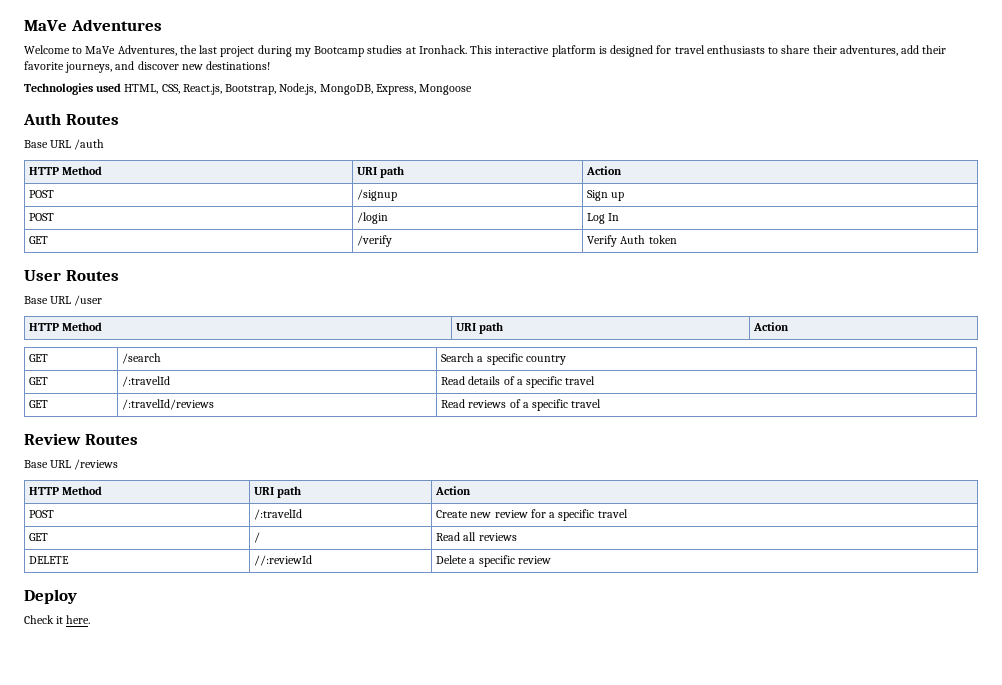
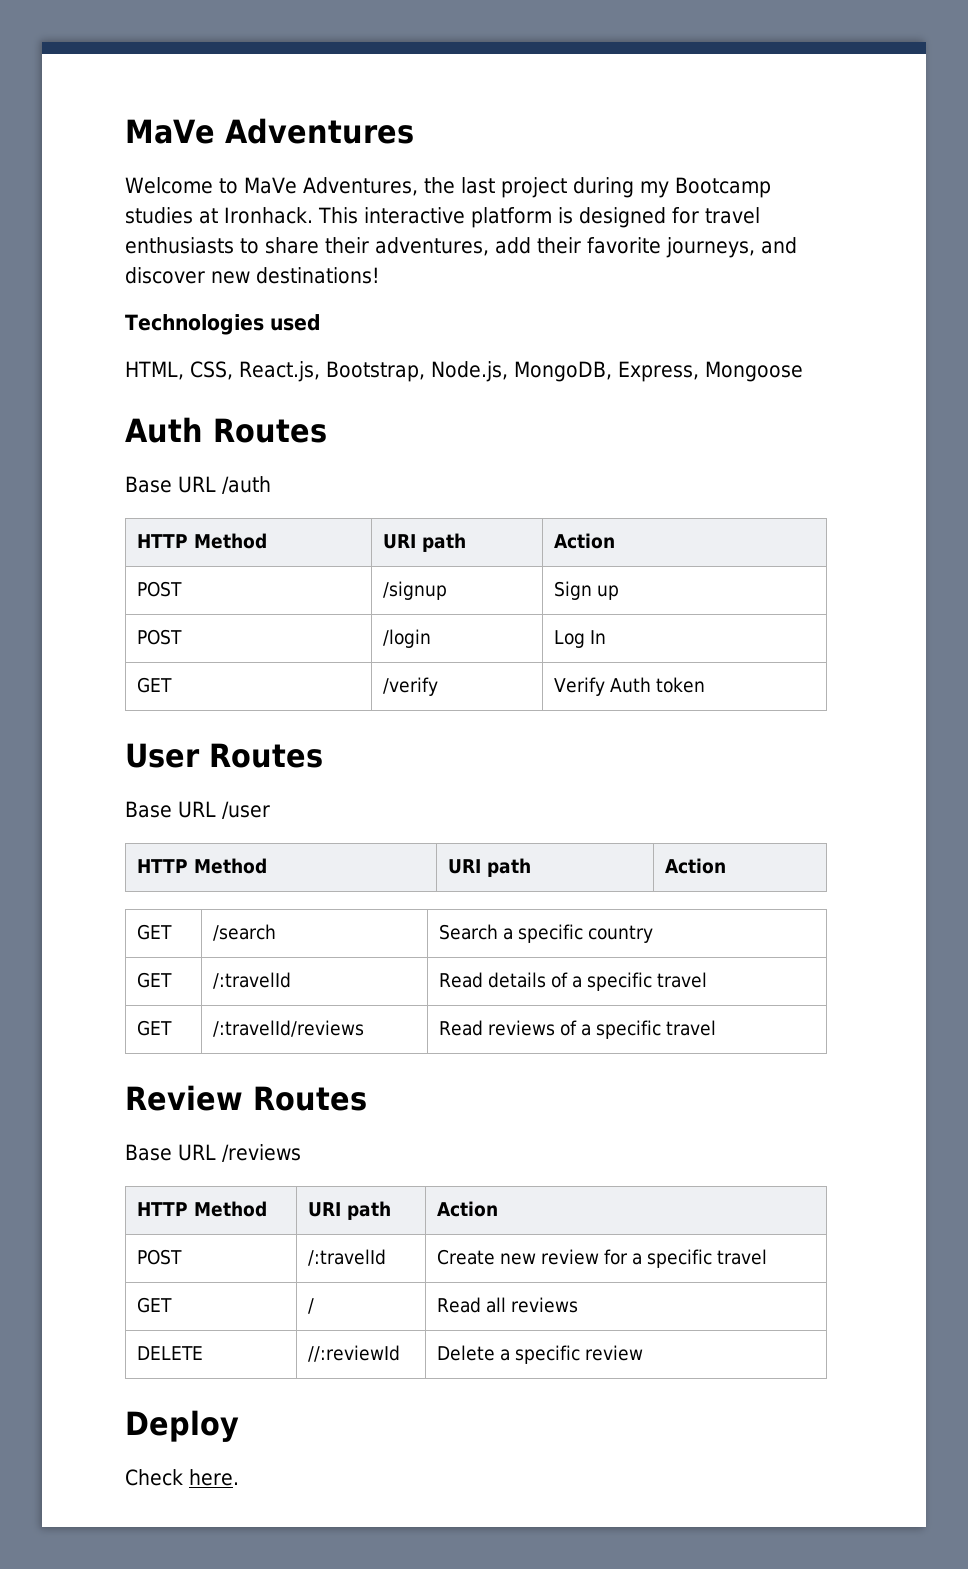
(122, 87) none -> (321, 322) //
[56,616,64,624] it -> (183, 1477) none

